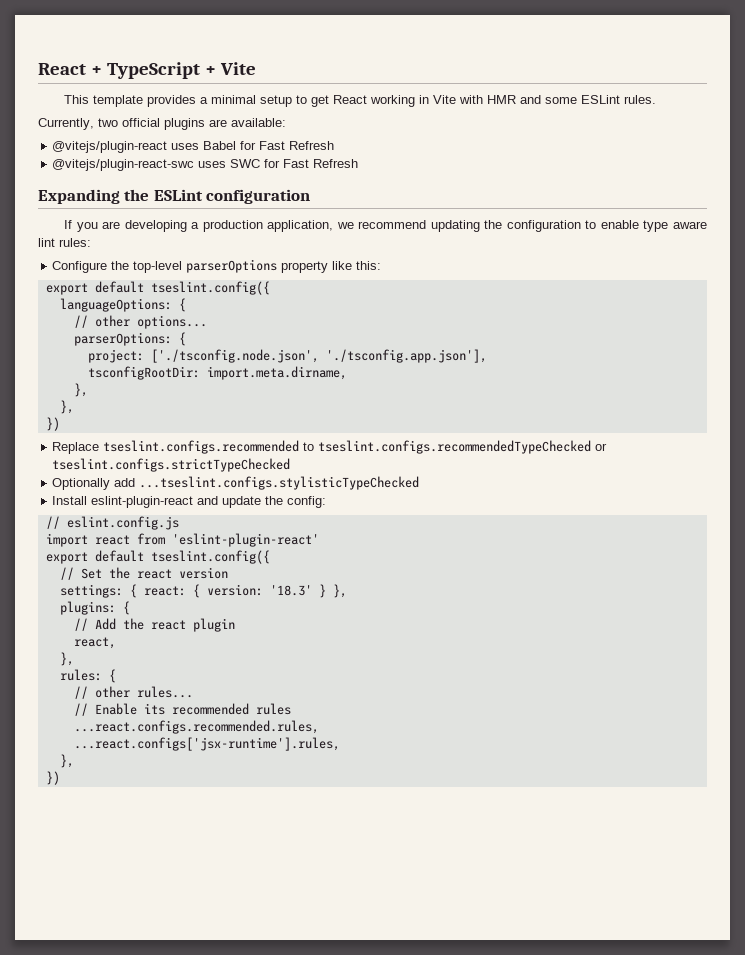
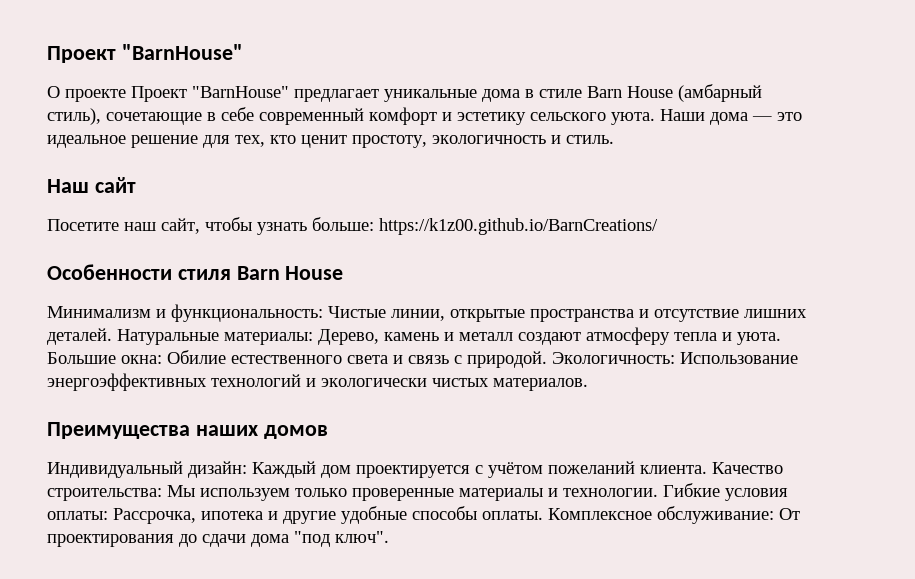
[38,62,256,79] [64,95,657,107] [38,118,286,130] [52,141,335,153] [52,159,359,171] [38,189,311,204] [64,220,707,232] [38,238,91,247] [52,259,382,273] [45,281,270,295] [59,298,186,312] [73,315,207,329] [73,332,186,346] [87,349,487,363] [87,366,347,380] [73,383,88,397] [59,400,74,414] [45,417,60,431] [52,440,608,454] [52,458,291,472] [52,476,420,490] [52,496,327,508] [45,516,179,530] [45,533,319,547] [45,550,270,564] [59,567,228,580] [59,584,347,598] [59,601,130,615] [73,618,235,632] [73,637,116,649] [59,652,74,666] [59,669,116,683] [73,686,193,699] [73,703,291,716] [73,720,319,734] [73,737,340,751] [59,754,74,768] [45,771,60,785] React + TypeScript + Vite // This template provides a minimal setup to get React working in Vite with HMR and some ESLint rules. // Currently, two official plugins are available: // @vitejs/plugin-react uses Babel for Fast Refresh // @vitejs/plugin-react-swc uses SWC for Fast Refresh // Expanding the ESLint configuration // If you are developing a production application, we recommend updating the configuration to enable type aware lint rules: // Configure the top-level parserOptions property like this: // export default tseslint.config({ // languageOptions: { // // other options... // parserOptions: { // project: ['./tsconfig.node.json', './tsconfig.app.json'], // tsconfigRootDir: import.meta.dirname, // }, // }, // }) // Replace tseslint.configs.recommended to tseslint.configs.recommendedTypeChecked or tseslint.configs.strictTypeChecked // Optionally add ...tseslint.configs.stylisticTypeChecked // Install eslint-plugin-react and update the config: // // eslint.config.js // import react from 'eslint-plugin-react' // export default tseslint.config({ // // Set the react version // settings: { react: { version: '18.3' } }, // plugins: { // // Add the react plugin // react, // }, // rules: { // // other rules... // // Enable its recommended rules // ...react.configs.recommended.rules, // ...react.configs['jsx-runtime'].rules, // }, // }) -> [47,44,243,63] [47,84,762,102] [47,107,802,125] [47,135,614,148] [47,177,136,193] [47,217,658,235] [47,264,344,280] [47,304,807,322] [47,327,781,345] [47,350,798,368] [47,373,588,391] [47,422,328,439] [47,461,783,478] [47,483,788,501] [47,506,800,524] [47,531,389,547] Проект "BarnHouse" // О проекте Проект "BarnHouse" предлагает уникальные дома в стиле Barn House (амбарный стиль), сочетающие в себе современный комфорт и эстетику сельского уюта. Наши дома — это идеальное решение для тех, кто ценит простоту, экологичность и стиль. // Наш сайт // Посетите наш сайт, чтобы узнать больше: https://k1z00.github.io/BarnCreations/ // Особенности стиля Barn House // Минимализм и функциональность: Чистые линии, открытые пространства и отсутствие лишних деталей. Натуральные материалы: Дерево, камень и металл создают атмосферу тепла и уюта. Большие окна: Обилие естественного света и связь с природой. Экологичность: Использование энергоэффективных технологий и экологически чистых материалов. // Преимущества наших домов // Индивидуальный дизайн: Каждый дом проектируется с учётом пожеланий клиента. Качество строительства: Мы используем только проверенные материалы и технологии. Гибкие условия оплаты: Рассрочка, ипотека и другие удобные способы оплаты. Комплексное обслуживание: От проектирования до сдачи дома "под ключ".

